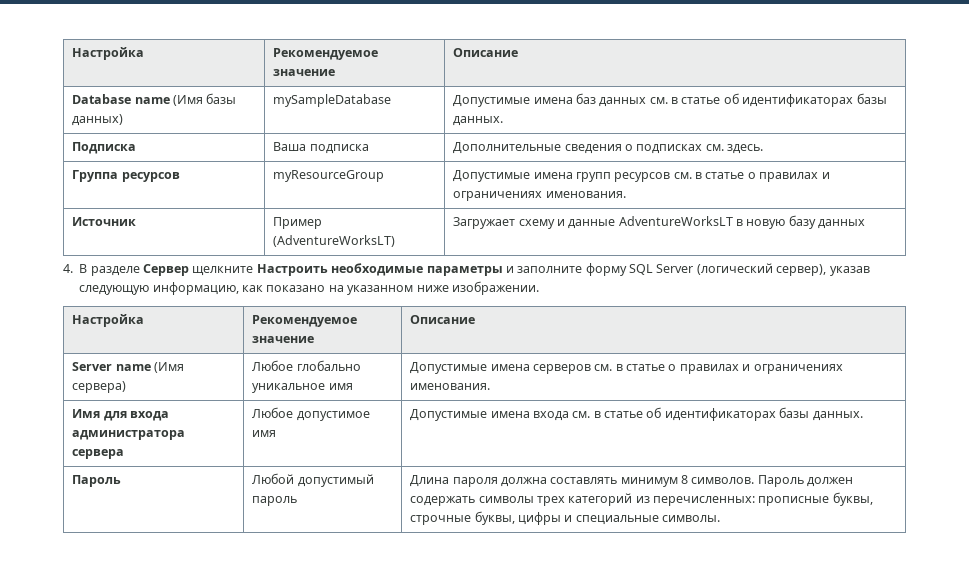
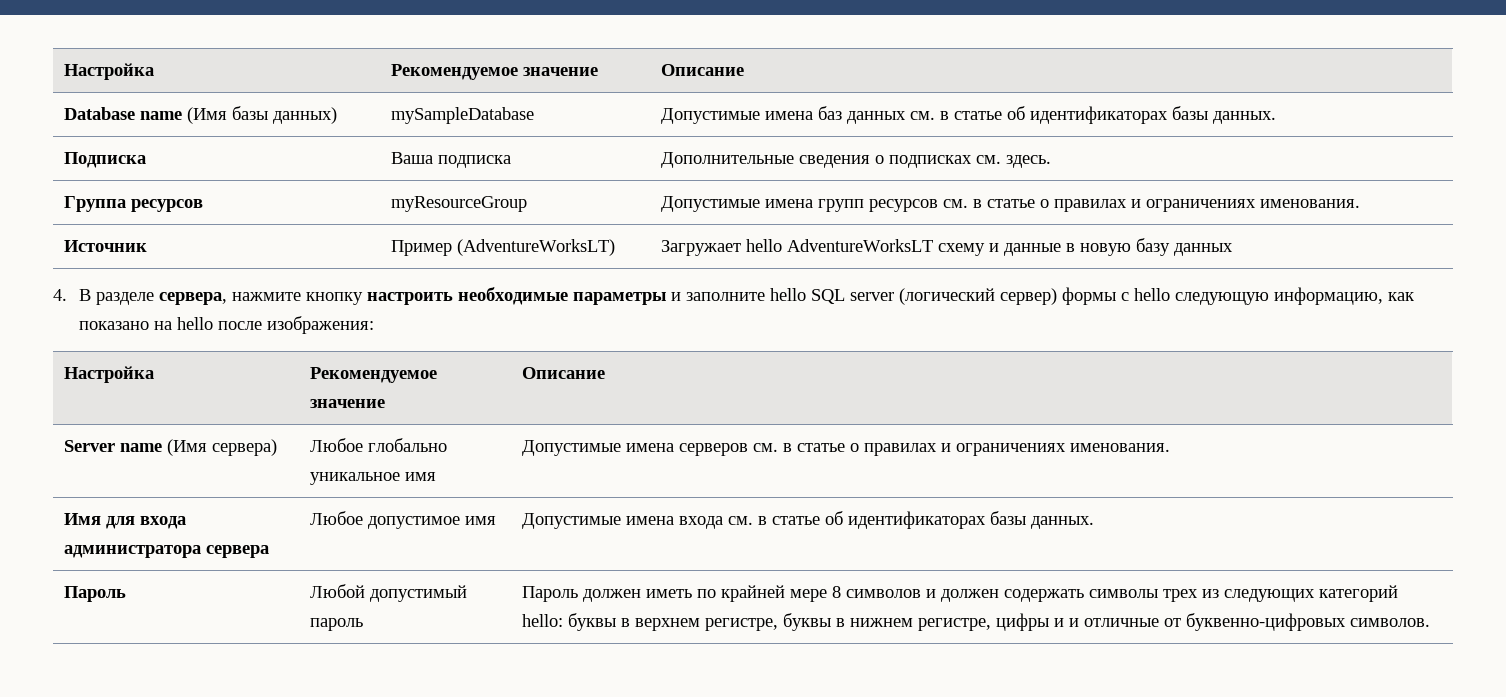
(516, 223) none -> [745,239,933,252] hello AdventureWorksLT
[618,216,733,226] AdventureWorksLT -> (1061, 249) none
[143,263,870,276] Сервер щелкните Настроить необходимые параметры и заполните форму SQL Server (логический сервер), указав -> [158,287,1170,305] сервера, нажмите кнопку настроить необходимые параметры и заполните hello SQL server (логический сервер) формы с hello
[347,281,539,295] указанном ниже изображении. -> [176,316,374,334] hello после изображения:
[410,475,854,487] [410,492,873,506] [410,511,721,525] Длина пароля должна составлять минимум 8 символов. Пароль должен содержать символы трех категорий из перечисленных: прописные буквы, строчные буквы, цифры и специальные символы. -> [521,585,1398,602] [521,613,1430,631] Пароль должен иметь по крайней мере 8 символов и должен содержать символы трех из следующих категорий hello: буквы в верхнем регистре, буквы в нижнем регистре, цифры и и отличные от буквенно-цифровых символов.

